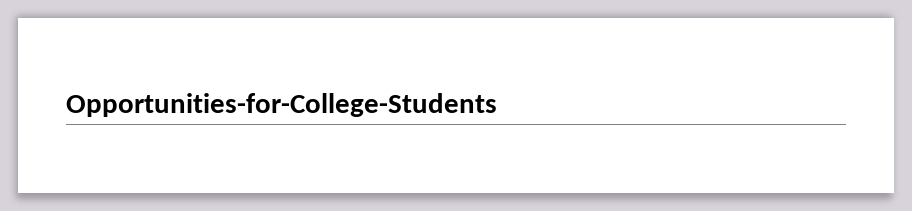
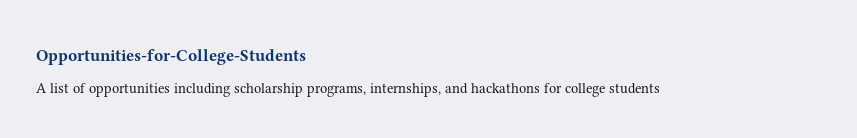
(497, 105) none -> [36,83,660,97] // A list of opportunities including scholarship programs, internships, and hackathons for college students

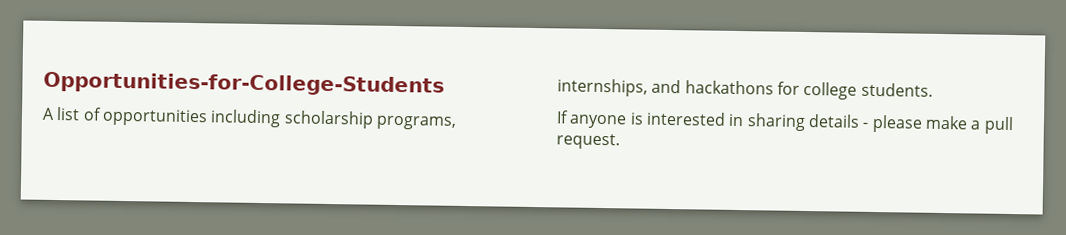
[609,83,660,94] students -> [860,82,933,97] [556,110,1014,135] [556,133,620,150] students. // If anyone is interested in sharing details - please make a pull request.

